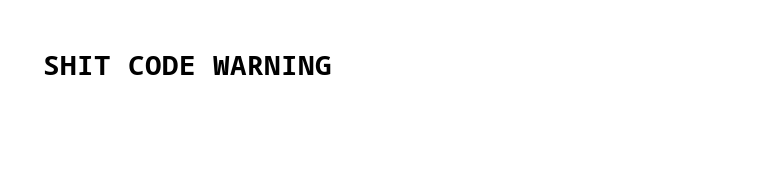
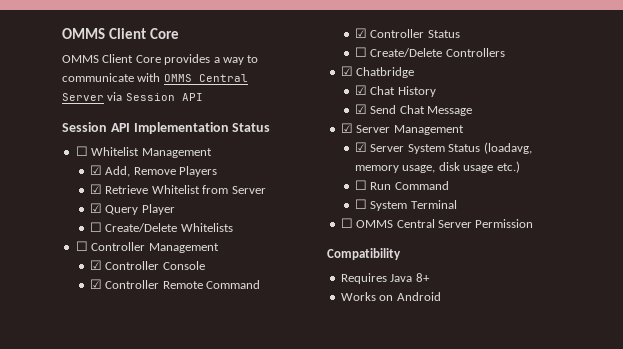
[43,56,332,75] SHIT CODE WARNING -> [62,28,179,39] [62,54,259,65] [62,73,248,82] [62,92,203,101] [62,122,271,134] [75,146,212,158] [90,165,218,177] [90,184,266,194] [90,203,175,215] [90,222,233,232] [75,241,219,253] [90,260,205,270] [90,279,261,289] [355,28,460,38] [355,47,505,57] [340,66,415,78] [355,85,436,97] [355,104,473,116] [340,123,464,135] [355,142,532,154] [355,161,520,173] [355,180,449,190] [355,199,457,211] [340,218,534,228] [327,248,401,260] [340,273,430,284] [340,292,441,301] OMMS Client Core // OMMS Client Core provides a way to communicate with OMMS Central Server via Session API // Session API Implementation Status // ☐ Whitelist Management // ☑ Add, Remove Players // ☑ Retrieve Whitelist from Server // ☑ Query Player // ☐ Create/Delete Whitelists // ☐ Controller Management // ☑ Controller Console // ☑ Controller Remote Command // ☑ Controller Status // ☐ Create/Delete Controllers // ☑ Chatbridge // ☑ Chat History // ☑ Send Chat Message // ☑ Server Management // ☑ Server System Status (loadavg, memory usage, disk usage etc.) // ☐ Run Command // ☐ System Terminal // ☐ OMMS Central Server Permission // Compatibility // Requires Java 8+ // Works on Android

